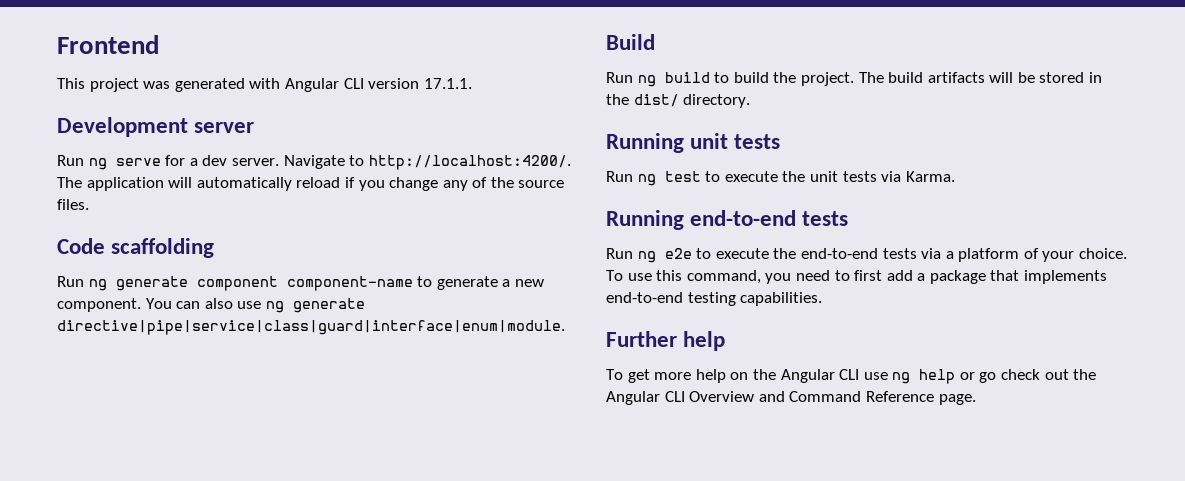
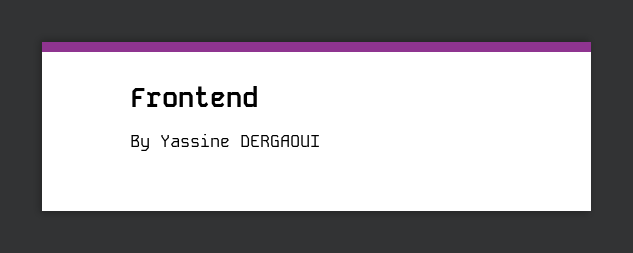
[57,78,472,92] [57,117,255,137] [57,155,571,170] [57,177,565,191] [57,199,89,210] [57,238,215,258] [57,276,544,291] [57,298,365,313] [57,320,565,335] [606,34,655,50] [606,72,1103,87] [606,94,751,108] [606,133,781,153] [606,171,955,186] [606,210,849,230] [606,248,1128,263] [606,270,1108,284] [606,292,823,306] [606,331,726,351] [606,369,1097,384] [606,391,976,405] This project was generated with Angular CLI version 17.1.1. // Development server // Run ng serve for a dev server. Navigate to http://localhost:4200/. The application will automatically reload if you change any of the source files. // Code scaffolding // Run ng generate component component-name to generate a new component. You can also use ng generate directive|pipe|service|class|guard|interface|enum|module. // Build // Run ng build to build the project. The build artifacts will be stored in the dist/ directory. // Running unit tests // Run ng test to execute the unit tests via Karma. // Running end-to-end tests // Run ng e2e to execute the end-to-end tests via a platform of your choice. To use this command, you need to first add a package that implements end-to-end testing capabilities. // Further help // To get more help on the Angular CLI use ng help or go check out the Angular CLI Overview and Command Reference page. -> [130,133,320,151] By Yassine DERGAOUI

